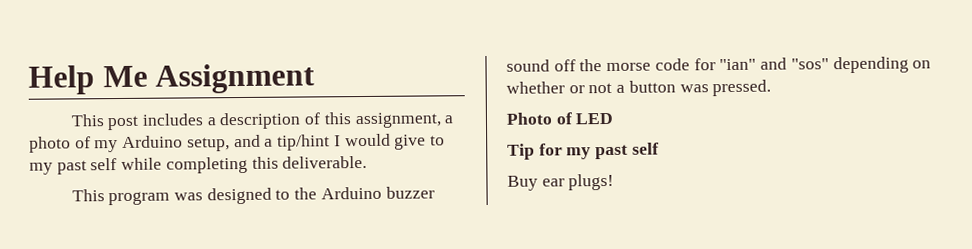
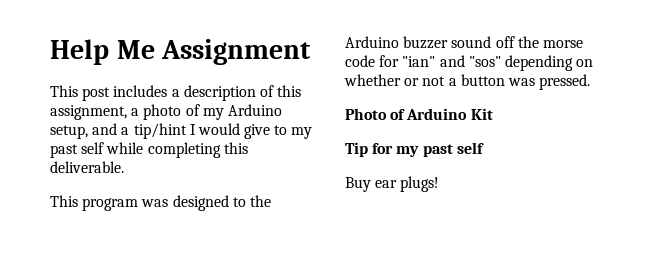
[575,112,614,125] LED -> [406,108,493,120] Arduino Kit

